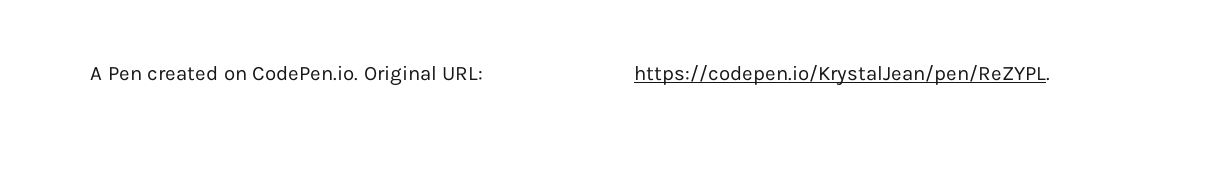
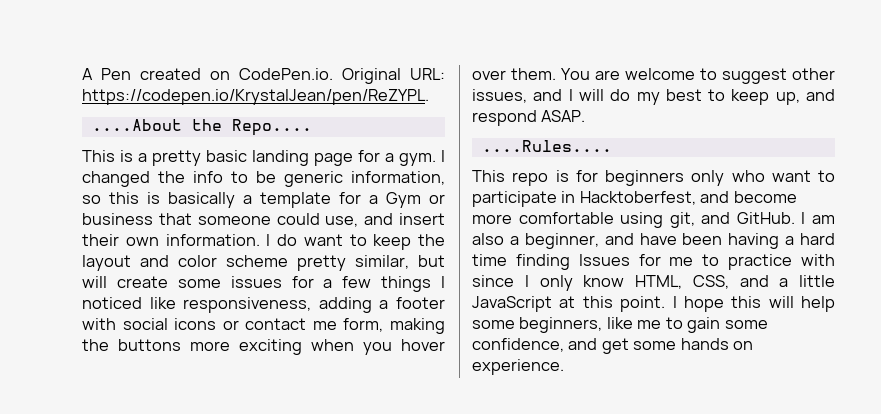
(1050, 75) none -> [91,119,312,136] [82,150,445,166] [82,171,445,187] [82,192,445,208] [82,213,445,227] [82,234,445,250] [82,255,445,271] [82,276,445,292] [82,297,445,313] [82,318,445,334] [82,339,445,355] [472,68,835,84] [472,89,835,105] [472,110,586,126] [481,140,612,152] [472,170,835,186] [472,191,797,207] [472,212,835,228] [472,233,835,249] [472,254,835,270] [472,275,835,291] [472,296,835,312] [472,317,768,333] [472,338,754,354] [472,359,564,375] // ....About the Repo.... // This is a pretty basic landing page for a gym. I changed the info to be generic information, so this is basically a template for a Gym or business that someone could use, and insert their own information. I do want to keep the layout and color scheme pretty similar, but will create some issues for a few things I noticed like responsiveness, adding a footer with social icons or contact me form, making the buttons more exciting when you hover over them. You are welcome to suggest other issues, and I will do my best to keep up, and respond ASAP. // ....Rules.... // This repo is for beginners only who want to participate in Hacktoberfest, and become more comfortable using git, and GitHub. I am also a beginner, and have been having a hard time finding Issues for me to practice with since I only know HTML, CSS, and a little JavaScript at this point. I hope this will help some beginners, like me to gain some confidence, and get some hands on experience.

